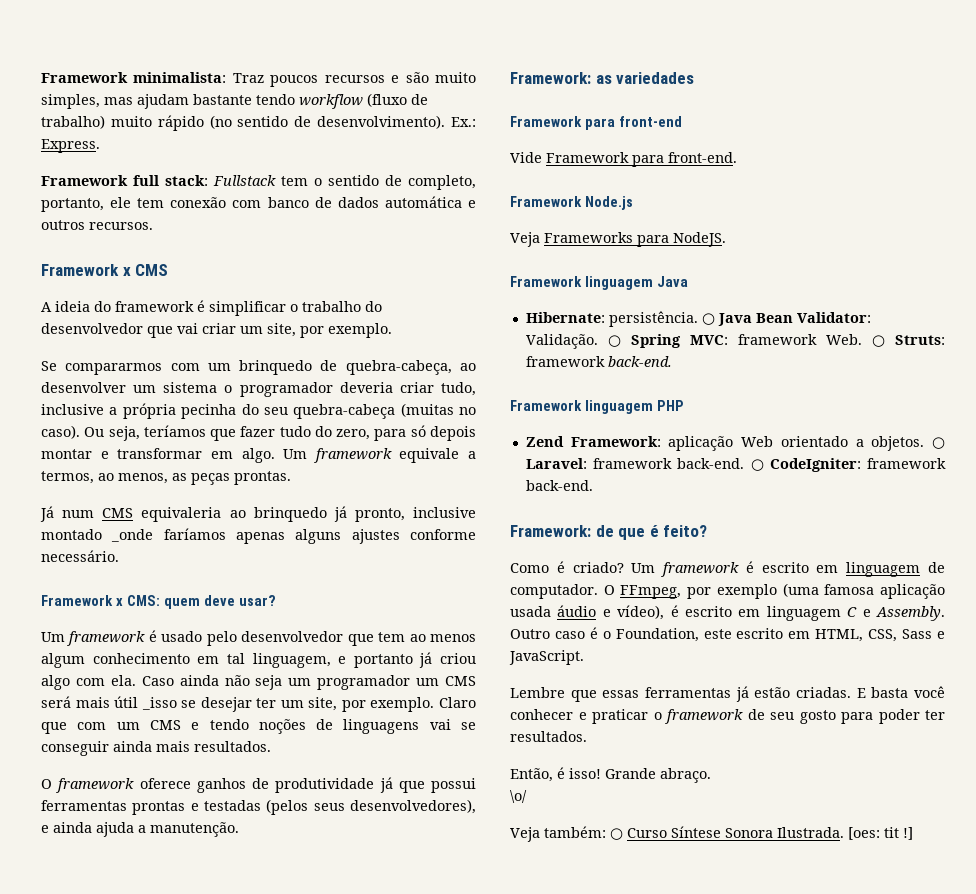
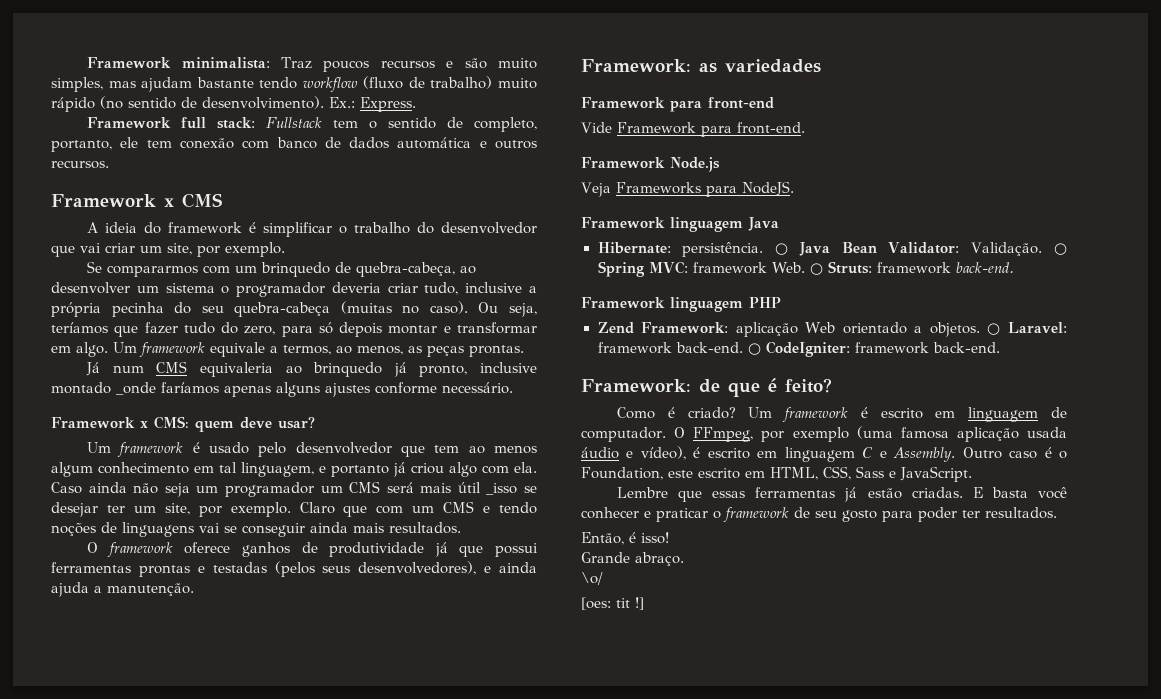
(601, 773) none -> (669, 538) //
[510,826,844,842] Veja também: ○ Curso Síntese Sonora Ilustrada. -> (603, 578) none

